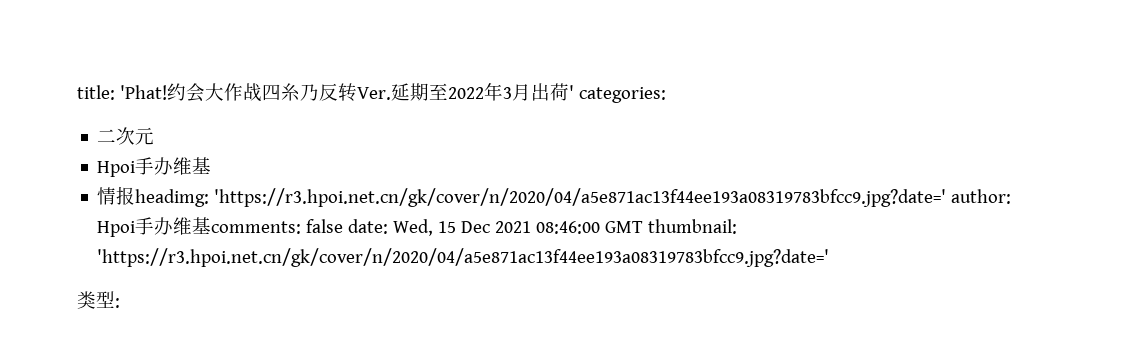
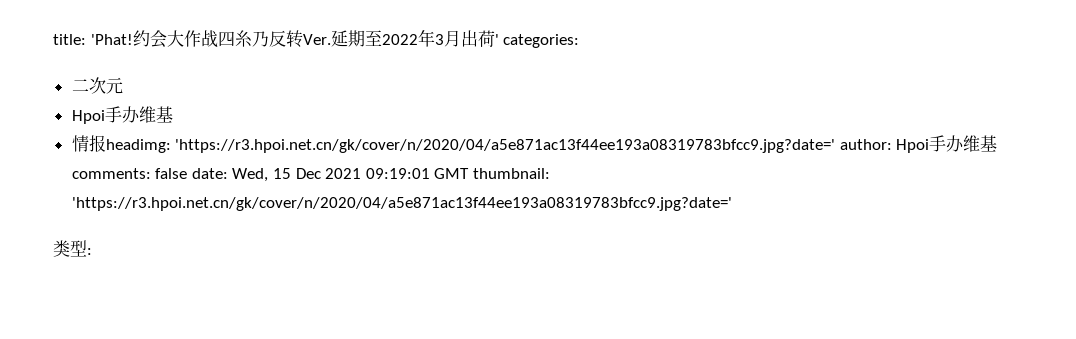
[536,221,601,234] 08:46:00 -> [365,168,430,179] 09:19:01

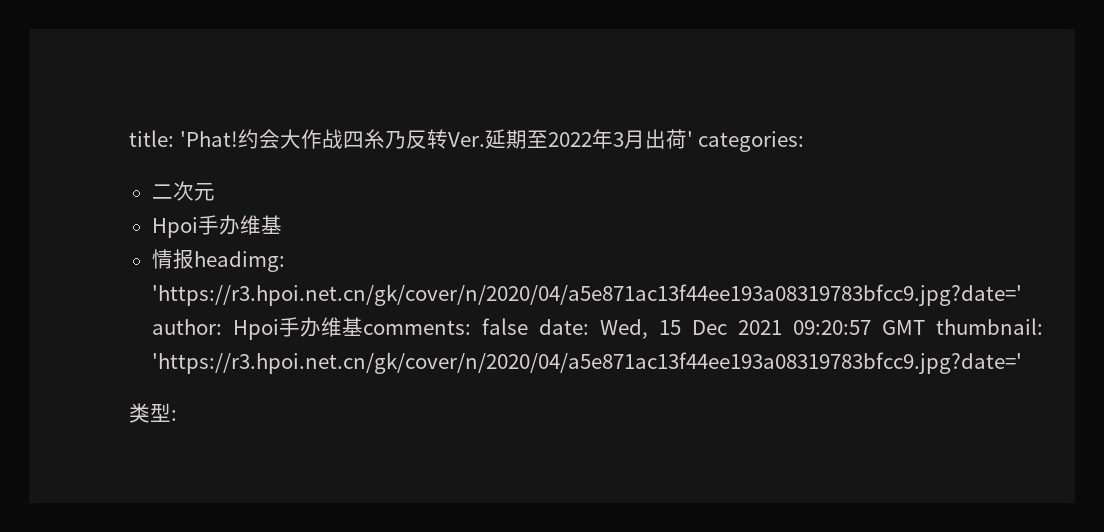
[365,168,430,179] 09:19:01 -> [792,320,871,335] 09:20:57

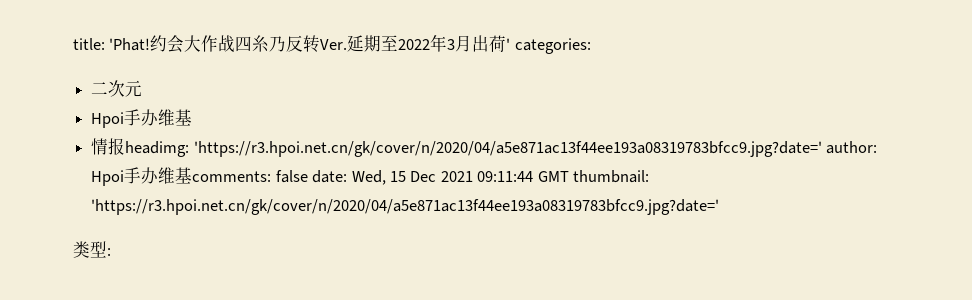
[792,320,871,335] 09:20:57 -> [477,171,534,182] 09:11:44

